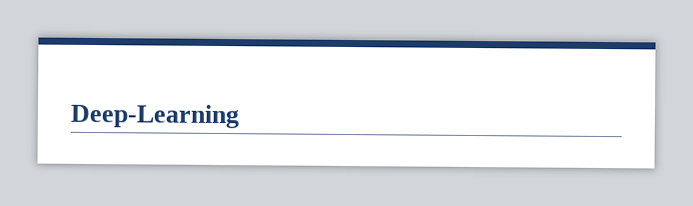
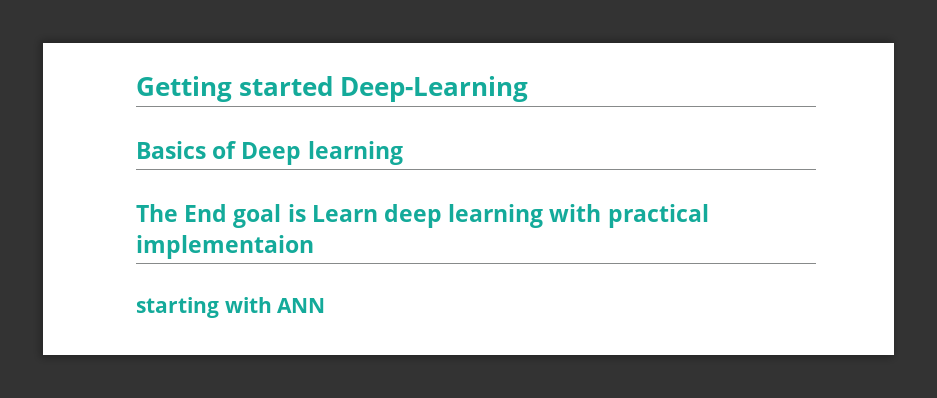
(70, 116) none -> [136,76,334,102] Getting started
(239, 116) none -> [136,141,403,165] [136,204,709,228] [136,235,314,259] [136,297,326,318] // Basics of Deep learning // The End goal is Learn deep learning with practical implementaion // starting with ANN

